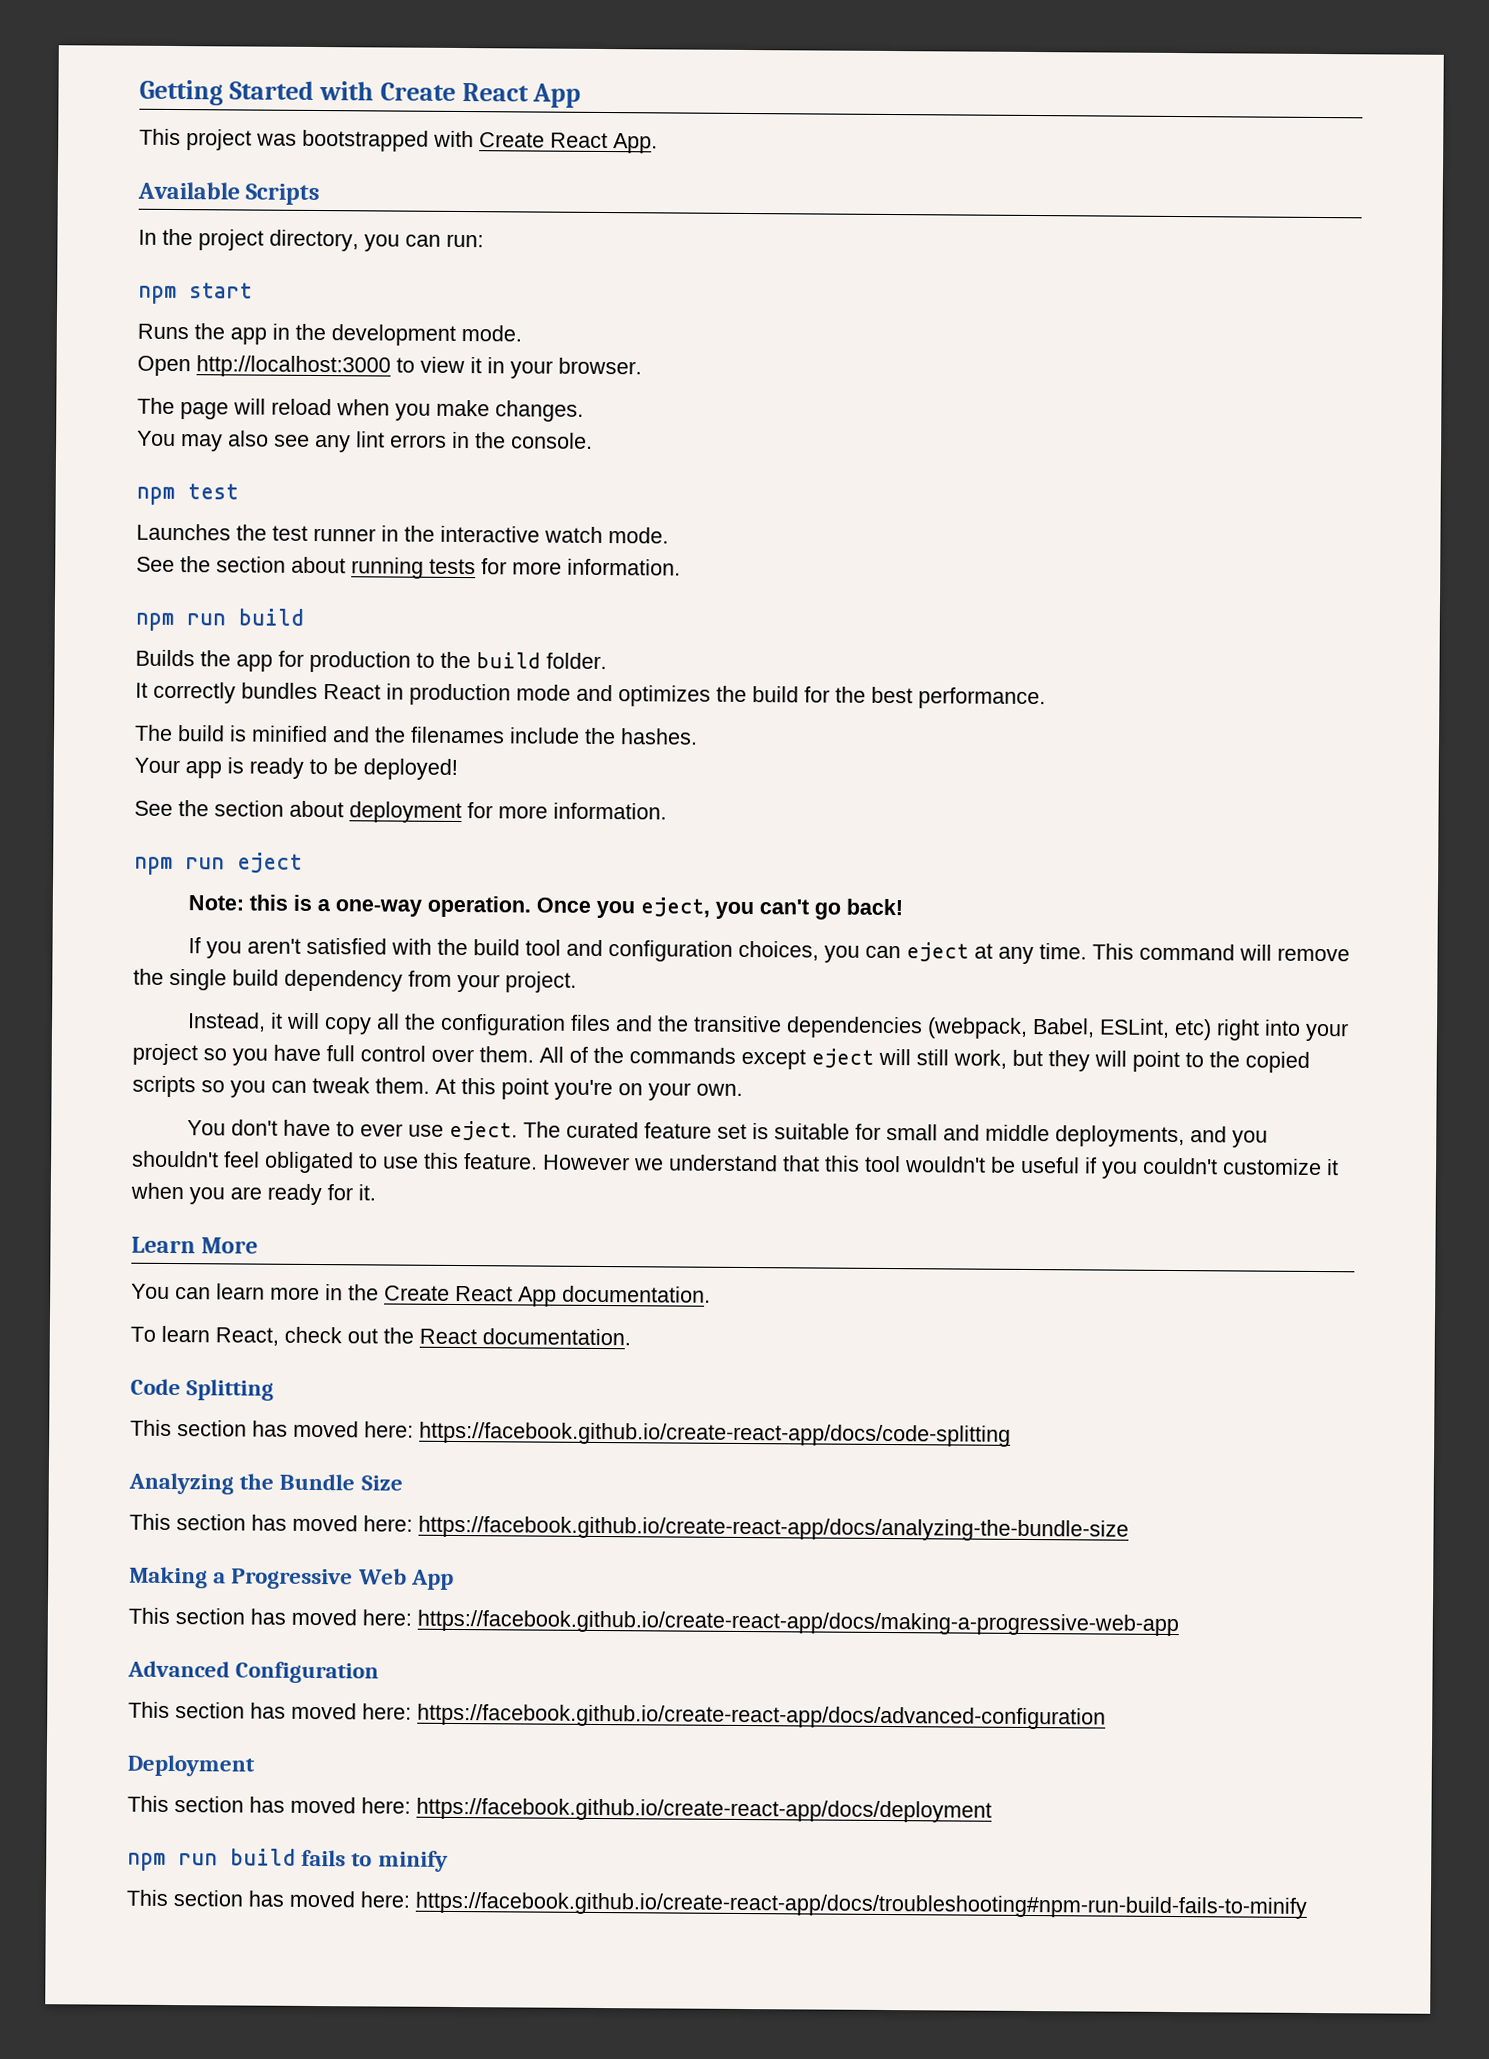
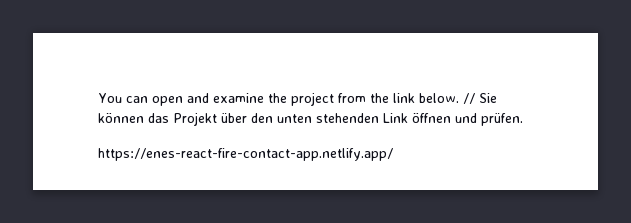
[139,79,582,108] [139,128,658,154] [137,181,321,206] [138,228,484,252] [138,282,253,305] [137,323,522,346] [137,355,642,379] [137,397,584,422] [137,430,593,453] [136,483,239,506] [136,523,669,544] [136,556,681,579] [135,608,304,632] [135,649,607,673] [135,681,1046,710] [135,724,698,745] [134,757,458,780] [134,800,667,824] [134,852,303,875] [187,894,903,920] [187,937,1350,965] [133,968,577,993] [186,1012,1349,1042] [132,1043,1310,1073] [132,1075,743,1101] [186,1119,1268,1148] [132,1150,1339,1179] [130,1182,376,1206] [131,1236,259,1254] [131,1283,711,1307] [130,1325,631,1346] [130,1378,275,1401] [130,1419,1011,1447] [128,1472,403,1495] [129,1513,1129,1542] [129,1566,454,1590] [128,1607,1179,1637] [127,1660,380,1684] [128,1701,1106,1730] [127,1754,255,1777] [127,1795,992,1823] [127,1848,448,1872] [126,1889,1307,1919] Getting Started with Create React App // This project was bootstrapped with Create React App. // Available Scripts // In the project directory, you can run: // npm start // Runs the app in the development mode. // Open http://localhost:3000 to view it in your browser. // The page will reload when you make changes. // You may also see any lint errors in the console. // npm test // Launches the test runner in the interactive watch mode. // See the section about running tests for more information. // npm run build // Builds the app for production to the build folder. // It correctly bundles React in production mode and optimizes the build for the best performance. // The build is minified and the filenames include the hashes. // Your app is ready to be deployed! // See the section about deployment for more information. // npm run eject // Note: this is a one-way operation. Once you eject, you can't go back! // If you aren't satisfied with the build tool and configuration choices, you can eject at any time. This command will remove the single build dependency from your project. // Instead, it will copy all the configuration files and the transitive dependencies (webpack, Babel, ESLint, etc) right into your project so you have full control over them. All of the commands except eject will still work, but they will point to the copied scripts so you can tweak them. At this point you're on your own. // You don't have to ever use eject. The curated feature set is suitable for small and middle deployments, and you shouldn't feel obligated to use this feature. However we understand that this tool wouldn't be useful if you couldn't customize it when you are ready for it. // Learn More // You can learn more in the Create React App documentation. // To learn React, check out the React documentation. // Code Splitting // This section has moved here: https://facebook.github.io/create-react-app/docs/code-splitting // Analyzing the Bundle Size // This section has moved here: https://facebook.github.io/create-react-app/docs/analyzing-the-bundle-size // Making a Progressive Web App // This section has moved here: https://facebook.github.io/create-react-app/docs/making-a-progressive-web-app // Advanced Configuration // This section has moved here: https://facebook.github.io/create-react-app/docs/advanced-configuration // Deployment // This section has moved here: https://facebook.github.io/create-react-app/docs/deployment // npm run build fails to minify // This section has moved here: https://facebook.github.io/create-react-app/docs/troubleshooting#npm-run-build-fails-to-minify -> [98,92,497,106] [98,112,523,126] [98,148,393,161] You can open and examine the project from the link below. // Sie können das Projekt über den unten stehenden Link öffnen und prüfen. // https://enes-react-fire-contact-app.netlify.app/

